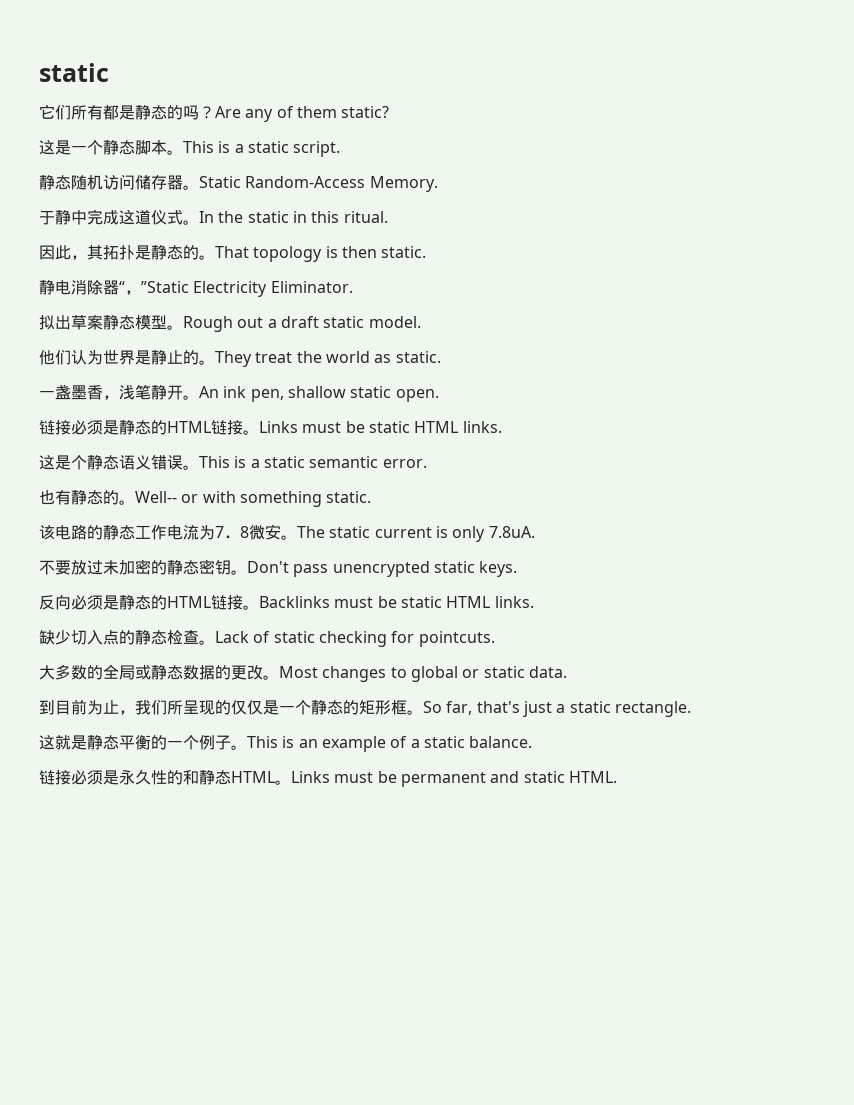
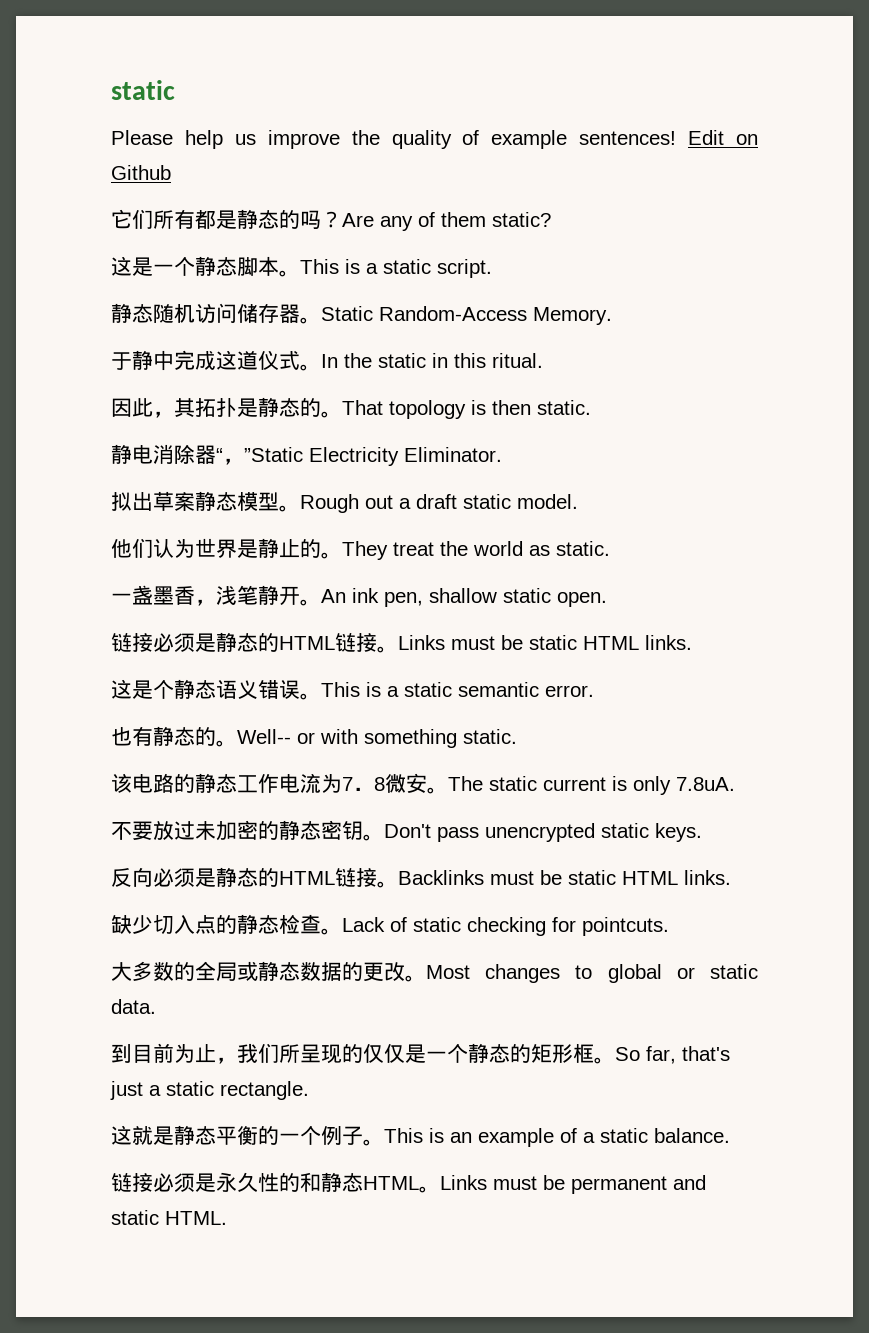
[39,63,109,82] static -> [111,80,175,100] [111,130,758,149] [111,165,171,180] static // Please help us improve the quality of example sentences! Edit on Github

